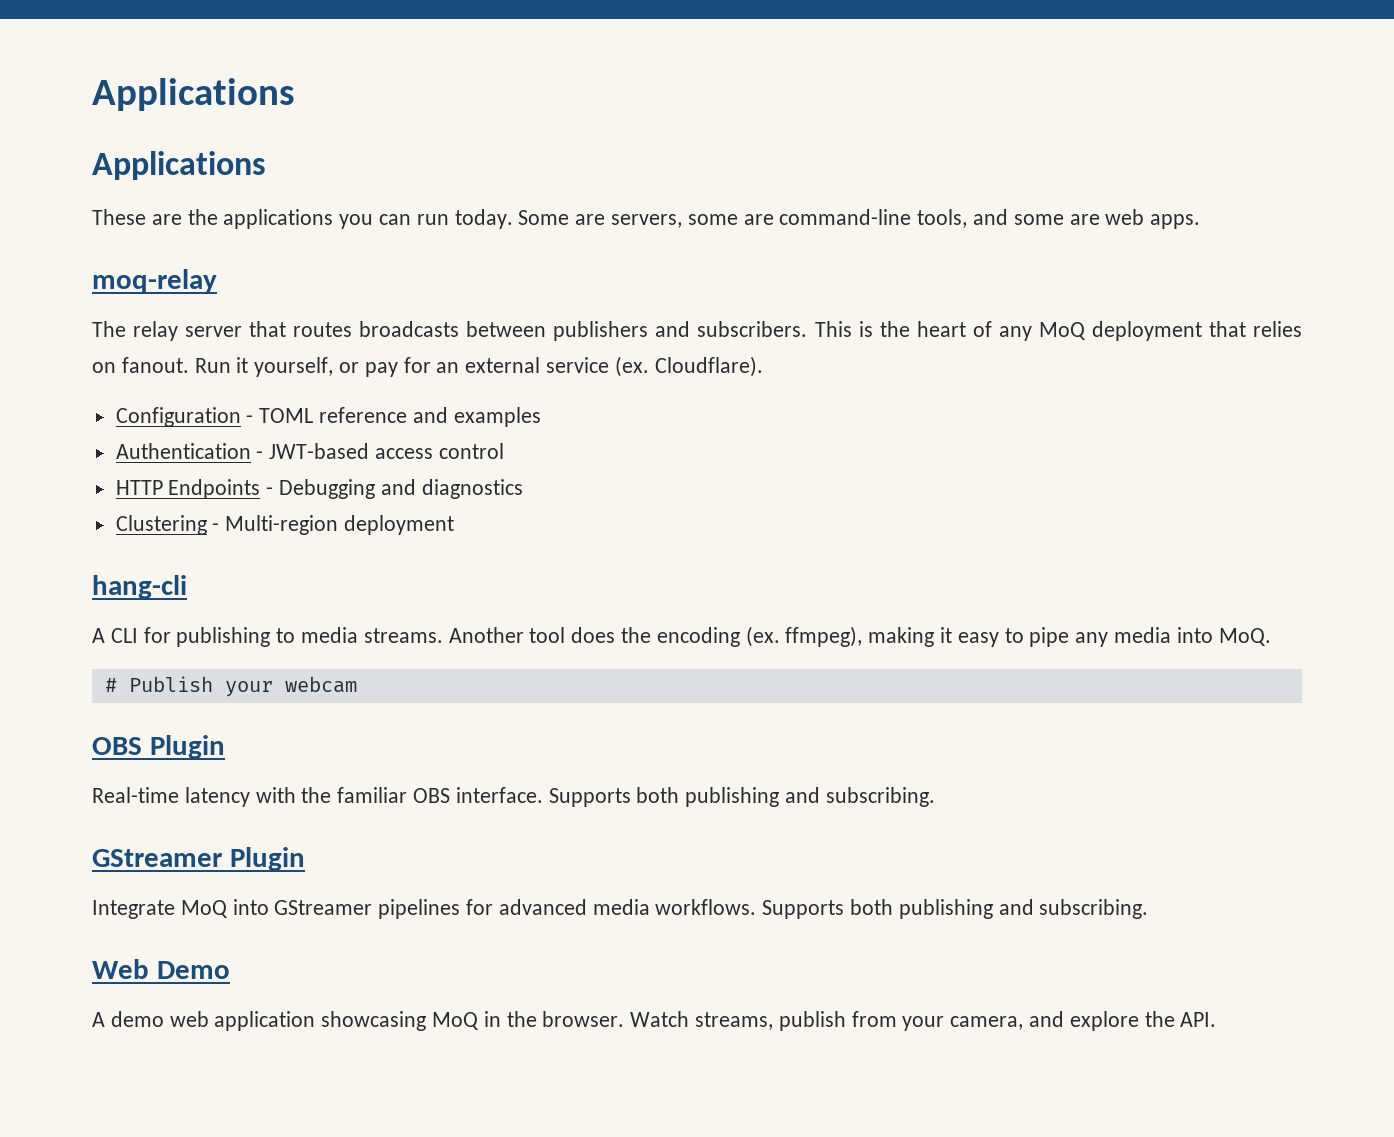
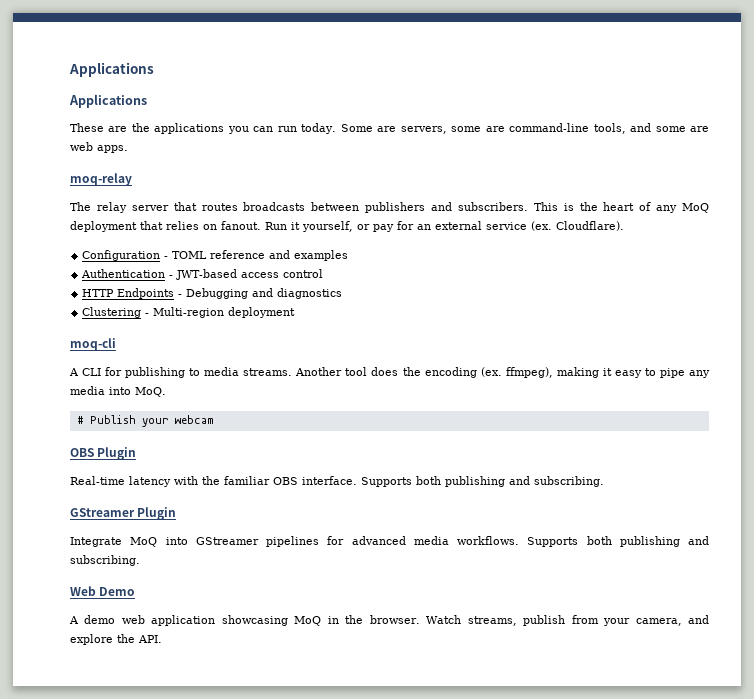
[92,575,187,599] hang-cli -> [70,338,116,351] moq-cli

